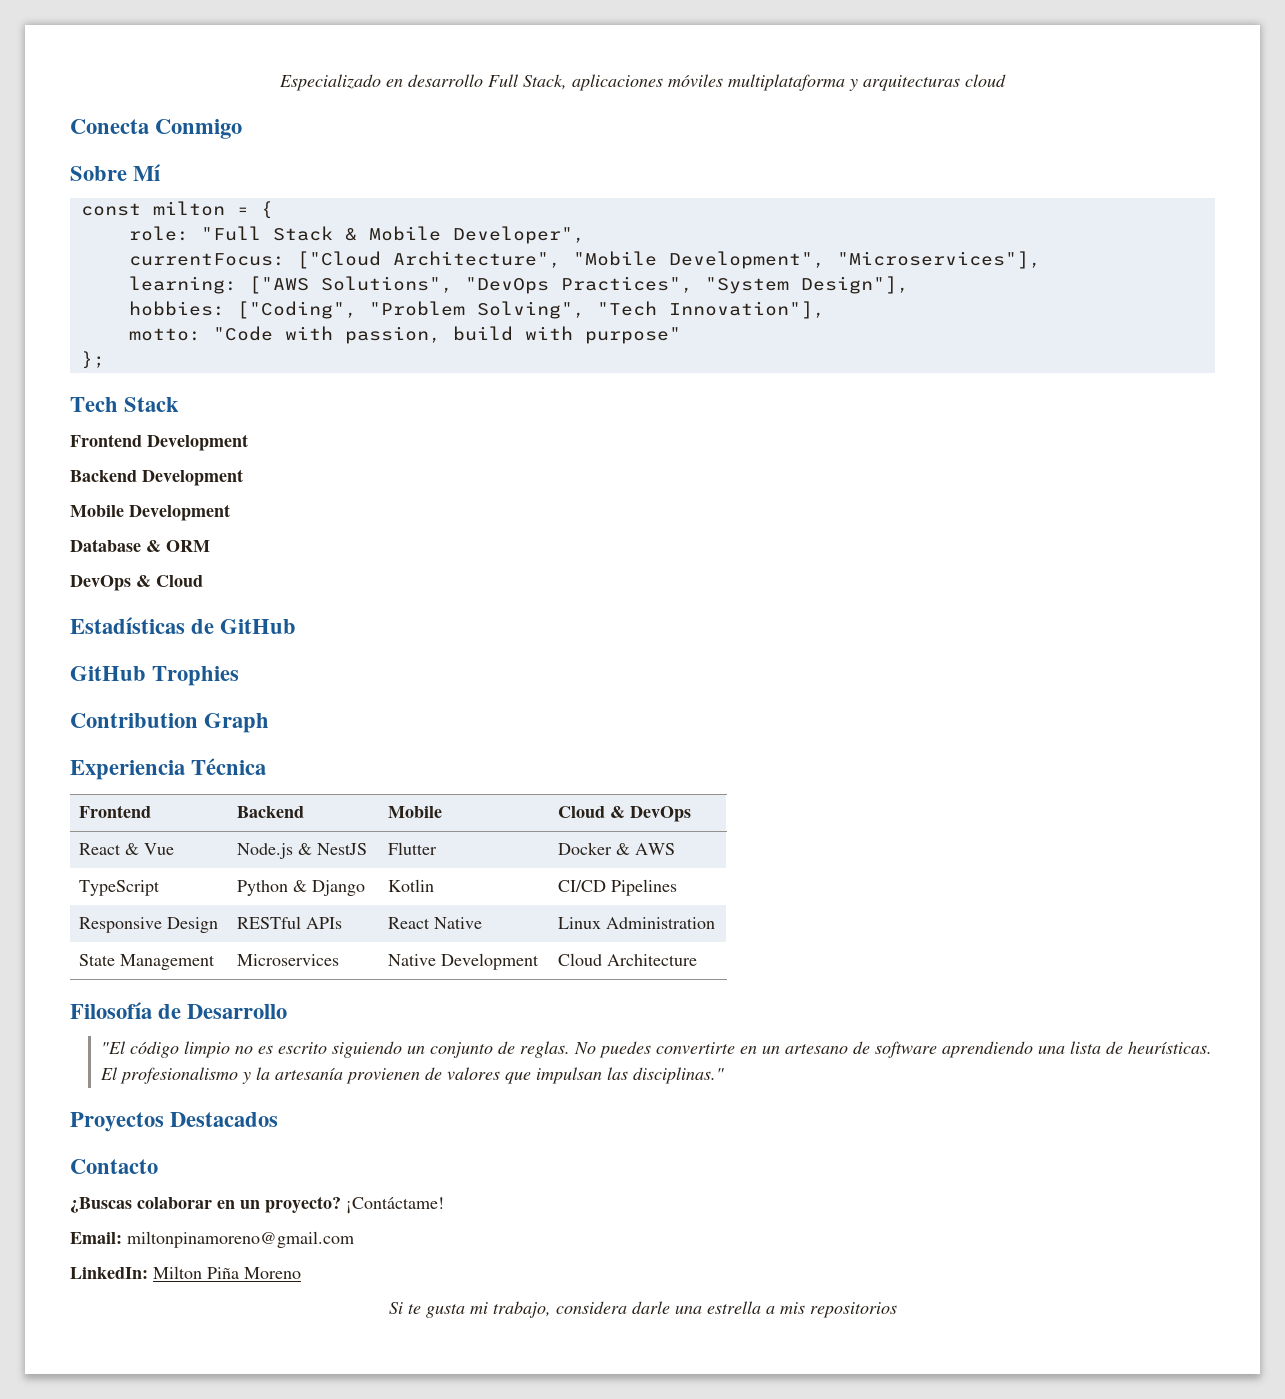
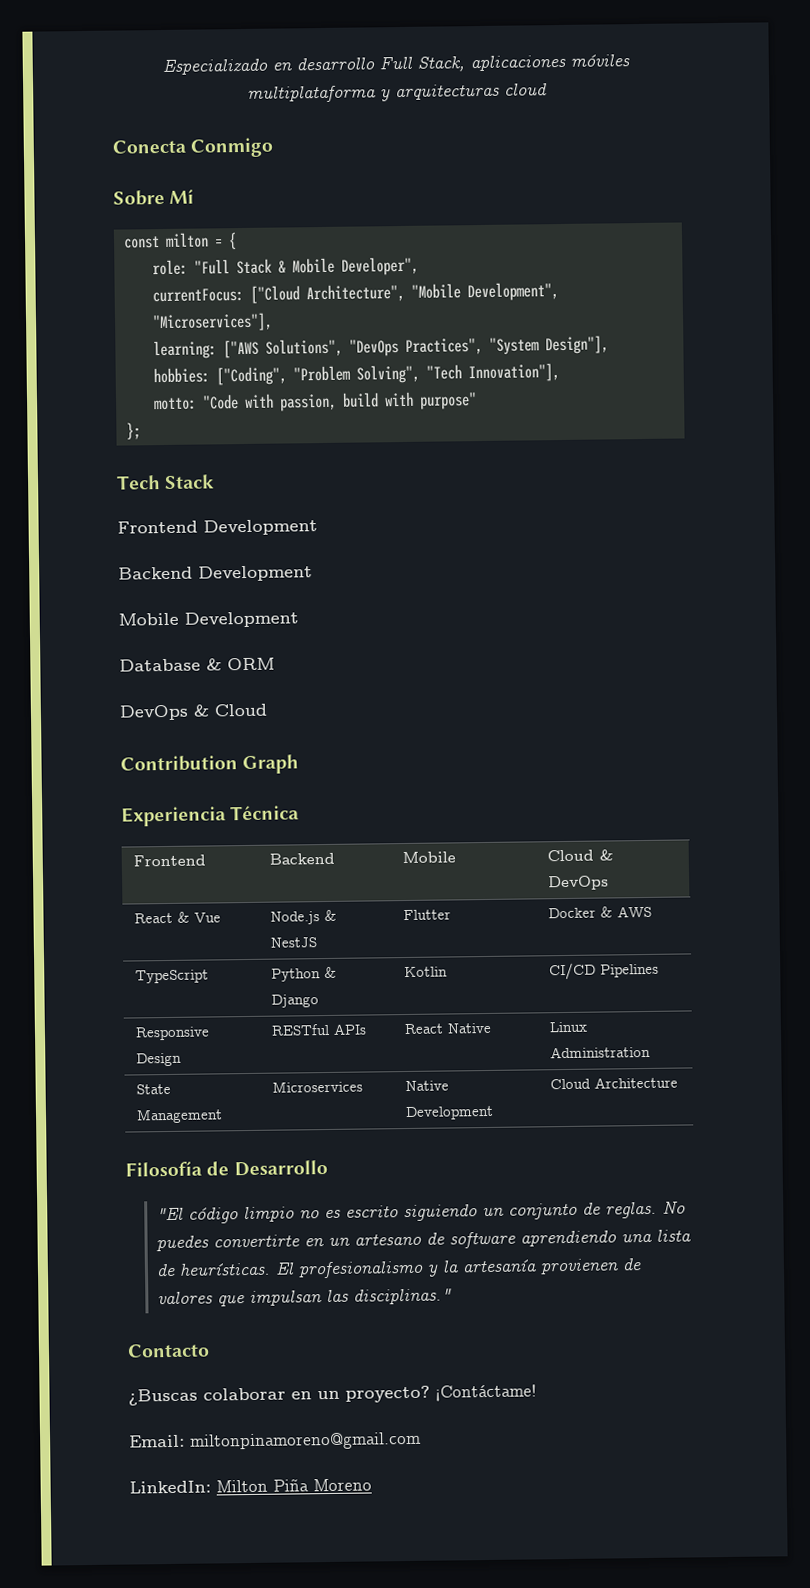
[70,617,297,634] [70,666,240,686] // Estadísticas de GitHub // GitHub Trophies -> (268, 710) none
[70,1112,279,1132] // Proyectos Destacados -> (452, 1296) none
[388,1301,897,1318] // Si te gusta mi trabajo, considera darle una estrella a mis repositorios -> (372, 1485) none

